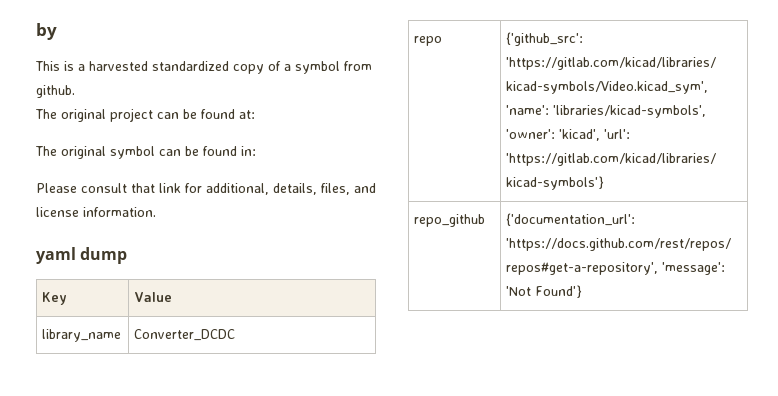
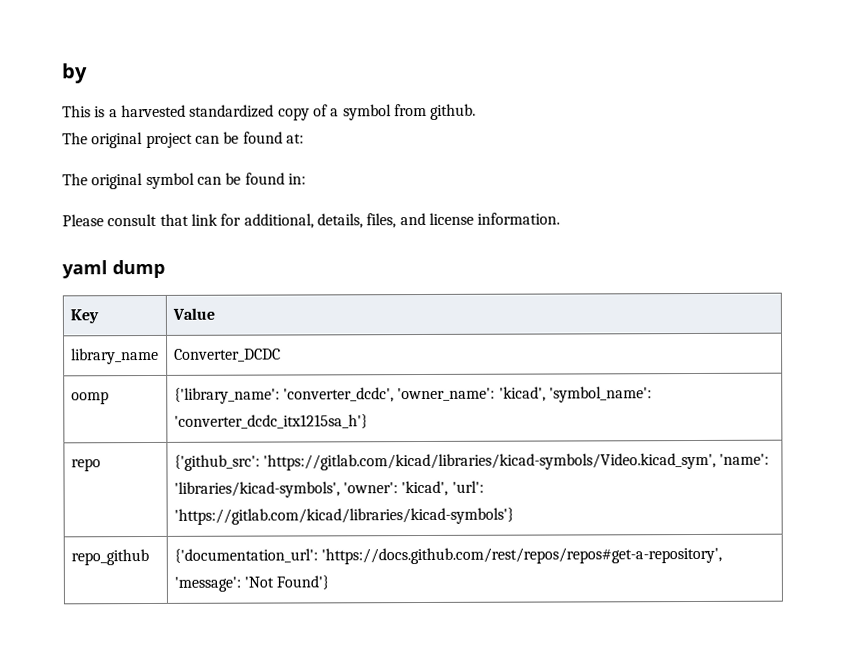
(236, 335) none -> [70,391,109,405] [173,386,652,404] [173,414,368,429] // oomp | {'library_name': 'converter_dcdc', 'owner_name': 'kicad', 'symbol_name': 'converter_dcdc_itx1215sa_h'}

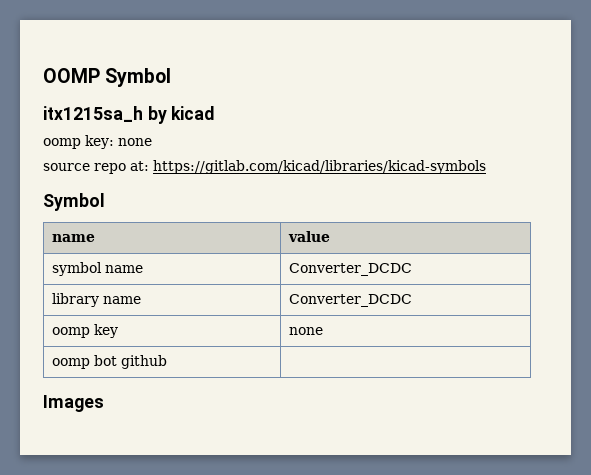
[61,63,88,84] [62,103,477,121] [62,131,304,149] [62,172,306,190] [62,212,561,229] [62,259,165,279] [69,309,99,324] [171,307,215,320] [70,347,159,365] [173,348,281,362] [70,391,109,405] [173,386,652,404] [173,414,368,429] [70,458,101,472] [173,452,770,471] [173,480,484,498] [173,507,514,525] [70,549,149,566] [173,546,723,565] [173,575,330,592] by // This is a harvested standardized copy of a symbol from github. // The original project can be found at: // The original symbol can be found in: // Please consult that link for additional, details, files, and license information. // yaml dump // Key | Value // library_name | Converter_DCDC // oomp | {'library_name': 'converter_dcdc', 'owner_name': 'kicad', 'symbol_name': 'converter_dcdc_itx1215sa_h'} // repo | {'github_src': 'https://gitlab.com/kicad/libraries/kicad-symbols/Video.kicad_sym', 'name': 'libraries/kicad-symbols', 'owner': 'kicad', 'url': 'https://gitlab.com/kicad/libraries/kicad-symbols'} // repo_github | {'documentation_url': 'https://docs.github.com/rest/repos/repos#get-a-repository', 'message': 'Not Found'} -> [43,68,172,87] [43,106,215,124] [43,135,152,149] [43,160,486,174] [43,193,105,211] [52,234,96,242] [288,231,331,242] [52,262,144,276] [289,263,413,276] [52,293,142,307] [289,294,413,307] [52,324,119,338] [289,327,324,335] [52,355,168,369] [43,395,104,412] OOMP Symbol // itx1215sa_h by kicad // oomp key: none // source repo at: https://gitlab.com/kicad/libraries/kicad-symbols // Symbol // name | value // symbol name | Converter_DCDC // library name | Converter_DCDC // oomp key | none // oomp bot github | // Images

